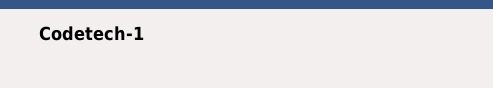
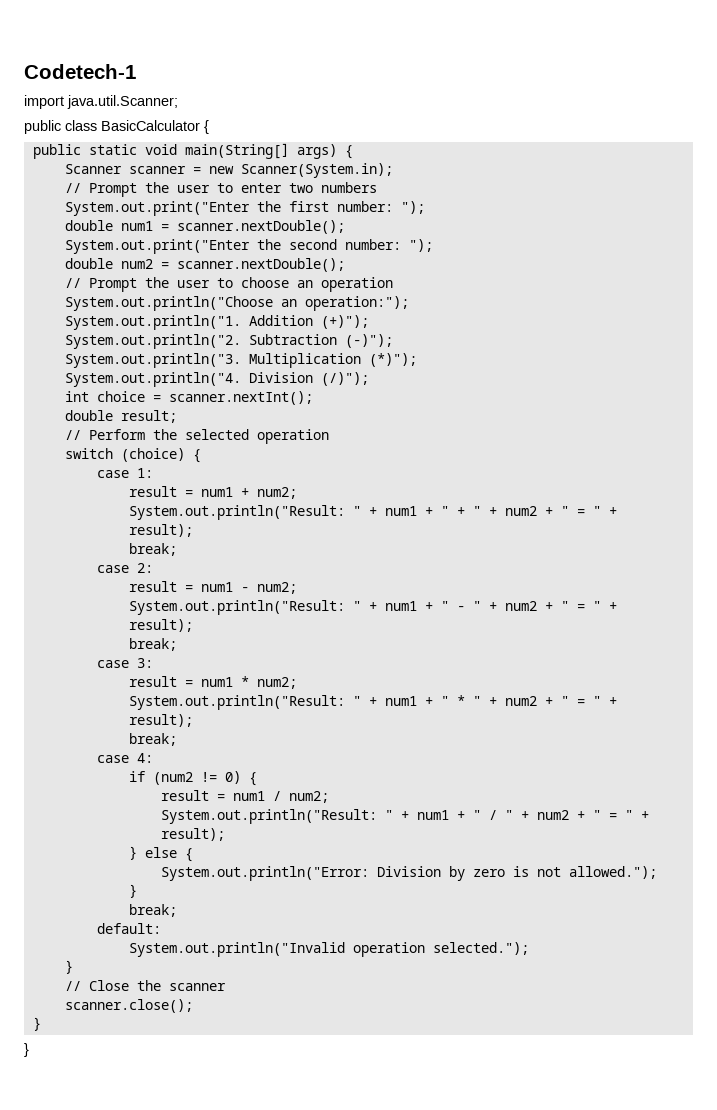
(144, 33) none -> [24,95,178,109] [24,120,209,134] [32,143,353,159] [64,163,393,178] [64,182,377,197] [64,201,425,216] [64,220,345,234] [64,239,433,254] [64,258,345,272] [64,277,393,292] [64,296,409,311] [64,315,369,330] [64,334,393,349] [64,353,417,368] [64,372,369,387] [64,391,313,405] [64,410,177,423] [64,429,329,444] [64,448,201,463] [96,468,153,478] [128,486,297,499] [128,505,617,520] [128,524,193,537] [128,543,177,556] [96,563,153,573] [128,581,297,594] [128,600,617,615] [128,619,193,632] [128,638,177,651] [96,658,153,668] [128,676,297,689] [128,695,617,710] [128,714,193,727] [128,733,177,746] [96,753,153,763] [128,771,257,786] [160,790,329,803] [160,809,649,824] [160,828,225,841] [128,846,193,862] [160,866,657,881] [128,884,137,898] [128,904,177,917] [96,923,161,934] [128,942,529,957] [64,960,73,974] [64,980,226,991] [64,999,193,1013] [32,1017,41,1031] [24,1043,29,1057] // import java.util.Scanner; // public class BasicCalculator { // public static void main(String[] args) { // Scanner scanner = new Scanner(System.in); // // Prompt the user to enter two numbers // System.out.print("Enter the first number: "); // double num1 = scanner.nextDouble(); // System.out.print("Enter the second number: "); // double num2 = scanner.nextDouble(); // // Prompt the user to choose an operation // System.out.println("Choose an operation:"); // System.out.println("1. Addition (+)"); // System.out.println("2. Subtraction (-)"); // System.out.println("3. Multiplication (*)"); // System.out.println("4. Division (/)"); // int choice = scanner.nextInt(); // double result; // // Perform the selected operation // switch (choice) { // case 1: // result = num1 + num2; // System.out.println("Result: " + num1 + " + " + num2 + " = " + result); // break; // case 2: // result = num1 - num2; // System.out.println("Result: " + num1 + " - " + num2 + " = " + result); // break; // case 3: // result = num1 * num2; // System.out.println("Result: " + num1 + " * " + num2 + " = " + result); // break; // case 4: // if (num2 != 0) { // result = num1 / num2; // System.out.println("Result: " + num1 + " / " + num2 + " = " + result); // } else { // System.out.println("Error: Division by zero is not allowed."); // } // break; // default: // System.out.println("Invalid operation selected."); // } // // Close the scanner // scanner.close(); // } // }

